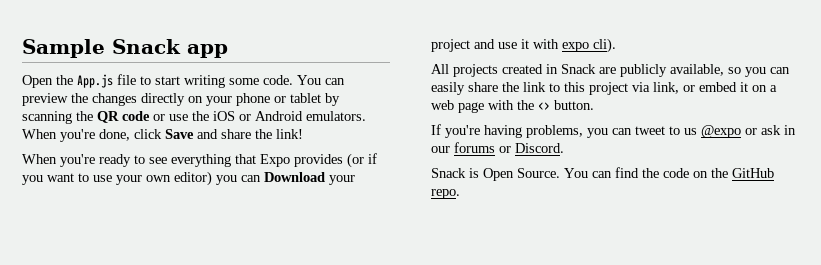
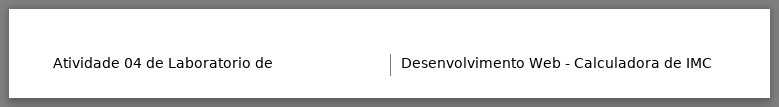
[22,39,228,58] [22,74,345,88] [22,93,340,106] [22,111,366,124] [22,129,303,142] [22,153,377,168] [22,171,355,186] [431,38,616,53] [431,64,790,77] [431,82,777,95] [431,100,594,113] [431,124,796,138] [431,142,564,153] [431,167,774,181] [431,189,460,199] Sample Snack app // Open the App.js file to start writing some code. You can preview the changes directly on your phone or tablet by scanning the QR code or use the iOS or Android emulators. When you're done, click Save and share the link! // When you're ready to see everything that Expo provides (or if you want to use your own editor) you can Download your project and use it with expo cli). // All projects created in Snack are publicly available, so you can easily share the link to this project via link, or embed it on a web page with the <> button. // If you're having problems, you can tweet to us @expo or ask in our forums or Discord. // Snack is Open Source. You can find the code on the GitHub repo. -> [53,57,712,68] Atividade 04 de Laboratorio de Desenvolvimento Web - Calculadora de IMC

